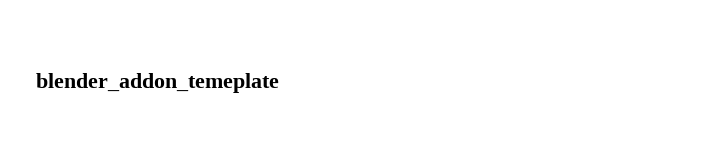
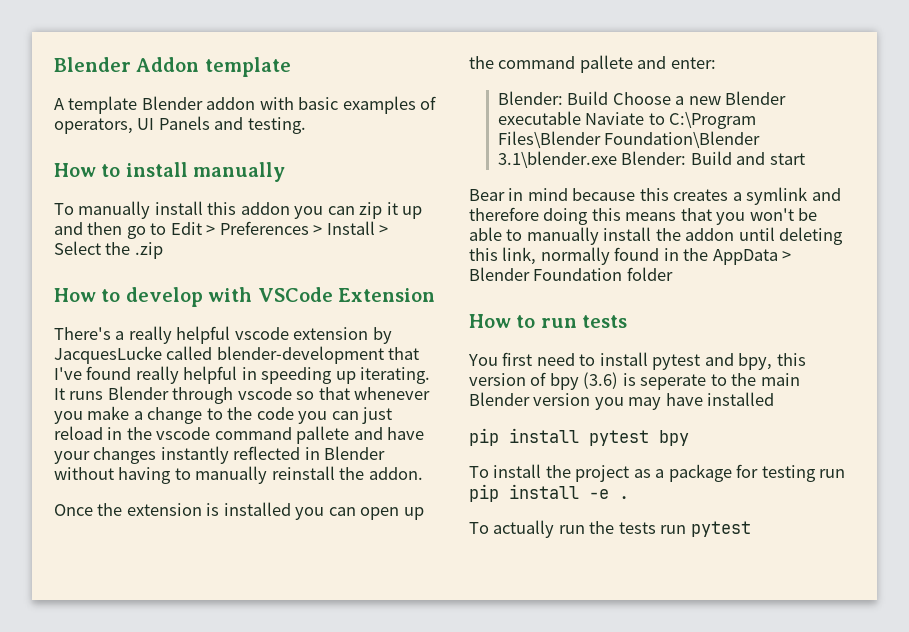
[36,73,279,93] blender_addon_temeplate -> [54,57,291,77] [54,96,437,114] [54,116,306,134] [54,162,286,182] [54,201,423,219] [54,221,389,239] [54,241,163,259] [54,287,435,307] [54,326,392,344] [54,346,420,364] [54,366,431,384] [54,386,431,404] [54,406,393,424] [54,426,425,444] [54,446,386,464] [54,466,423,484] [54,502,424,520] [469,55,716,73] [497,91,786,105] [497,111,757,129] [497,131,761,148] [497,151,805,168] [469,187,841,205] [469,207,818,225] [469,227,844,245] [469,247,792,265] [469,267,673,281] [469,314,628,328] [468,352,806,370] [469,372,800,390] [469,392,775,410] [469,428,689,446] [469,464,846,482] [469,484,629,502] [469,520,751,538] Blender Addon template // A template Blender addon with basic examples of operators, UI Panels and testing. // How to install manually // To manually install this addon you can zip it up and then go to Edit > Preferences > Install > Select the .zip // How to develop with VSCode Extension // There's a really helpful vscode extension by JacquesLucke called blender-development that I've found really helpful in speeding up iterating. It runs Blender through vscode so that whenever you make a change to the code you can just reload in the vscode command pallete and have your changes instantly reflected in Blender without having to manually reinstall the addon. // Once the extension is installed you can open up the command pallete and enter: // Blender: Build Choose a new Blender executable Naviate to C:\Program Files\Blender Foundation\Blender 3.1\blender.exe Blender: Build and start // Bear in mind because this creates a symlink and therefore doing this means that you won't be able to manually install the addon until deleting this link, normally found in the AppData > Blender Foundation folder // How to run tests // You first need to install pytest and bpy, this version of bpy (3.6) is seperate to the main Blender version you may have installed // pip install pytest bpy // To install the project as a package for testing run pip install -e . // To actually run the tests run pytest

